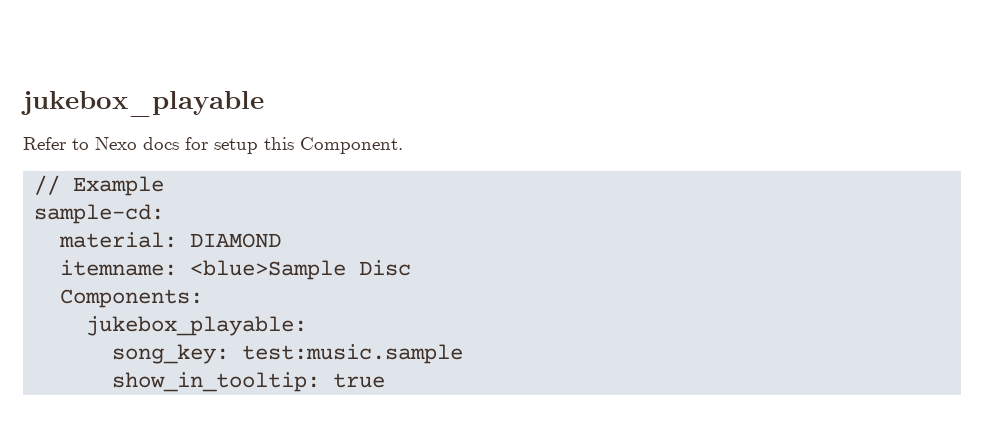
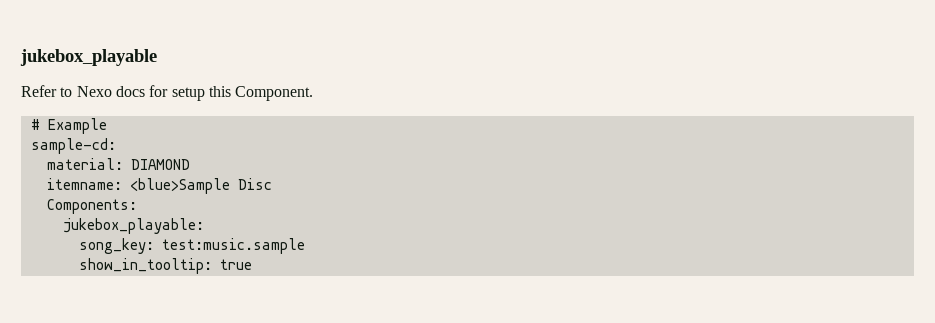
[34,175,61,195] // -> [30,119,40,130] #

